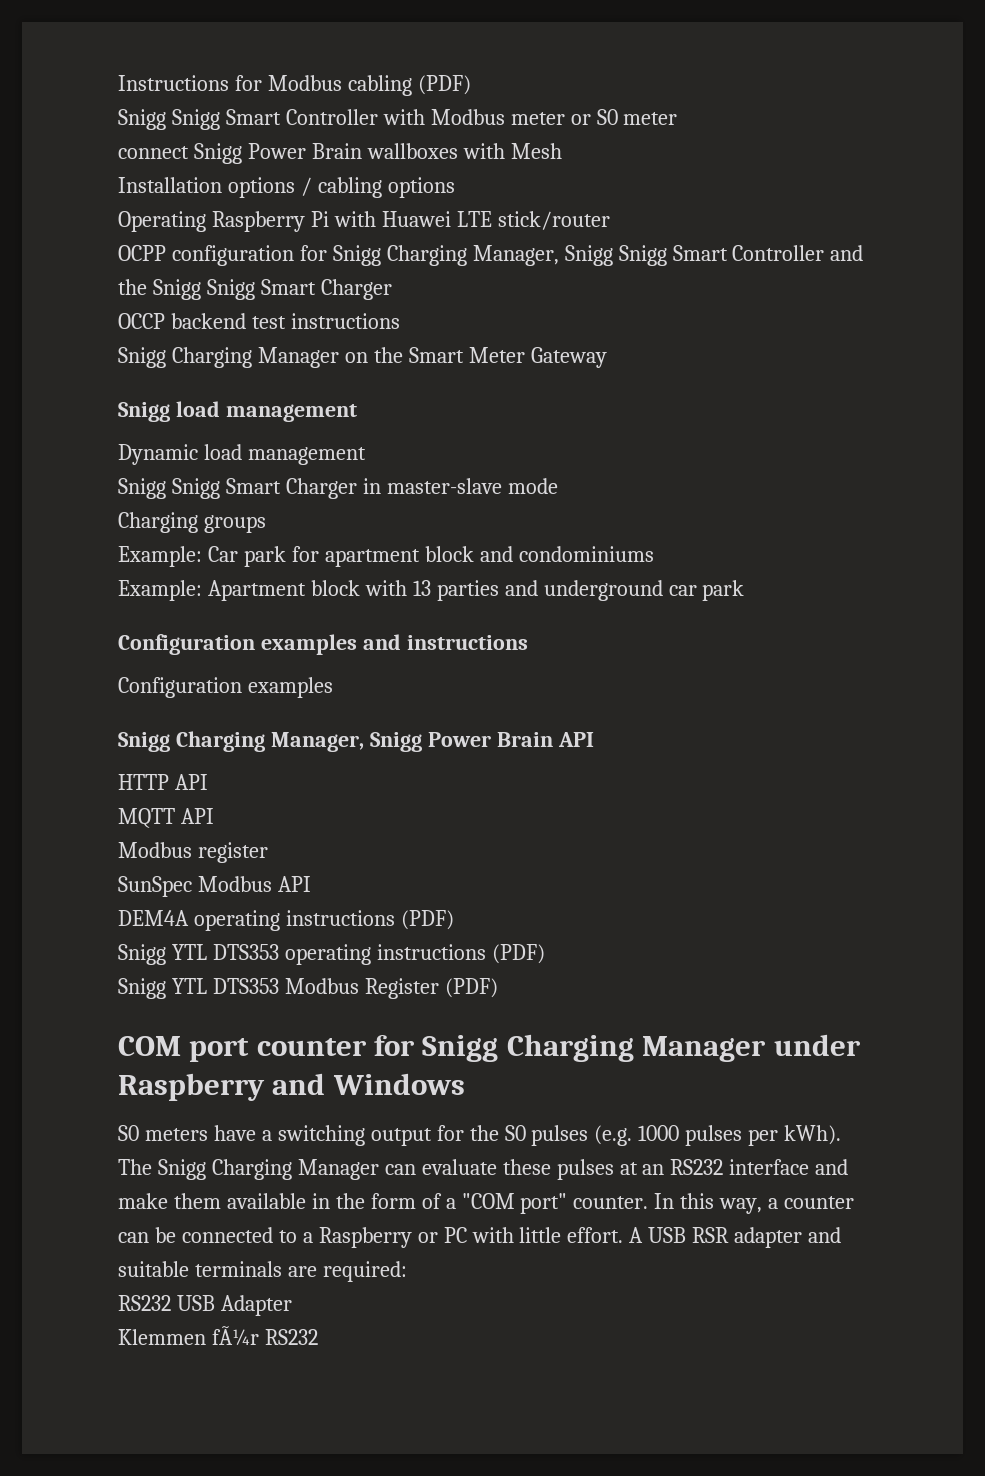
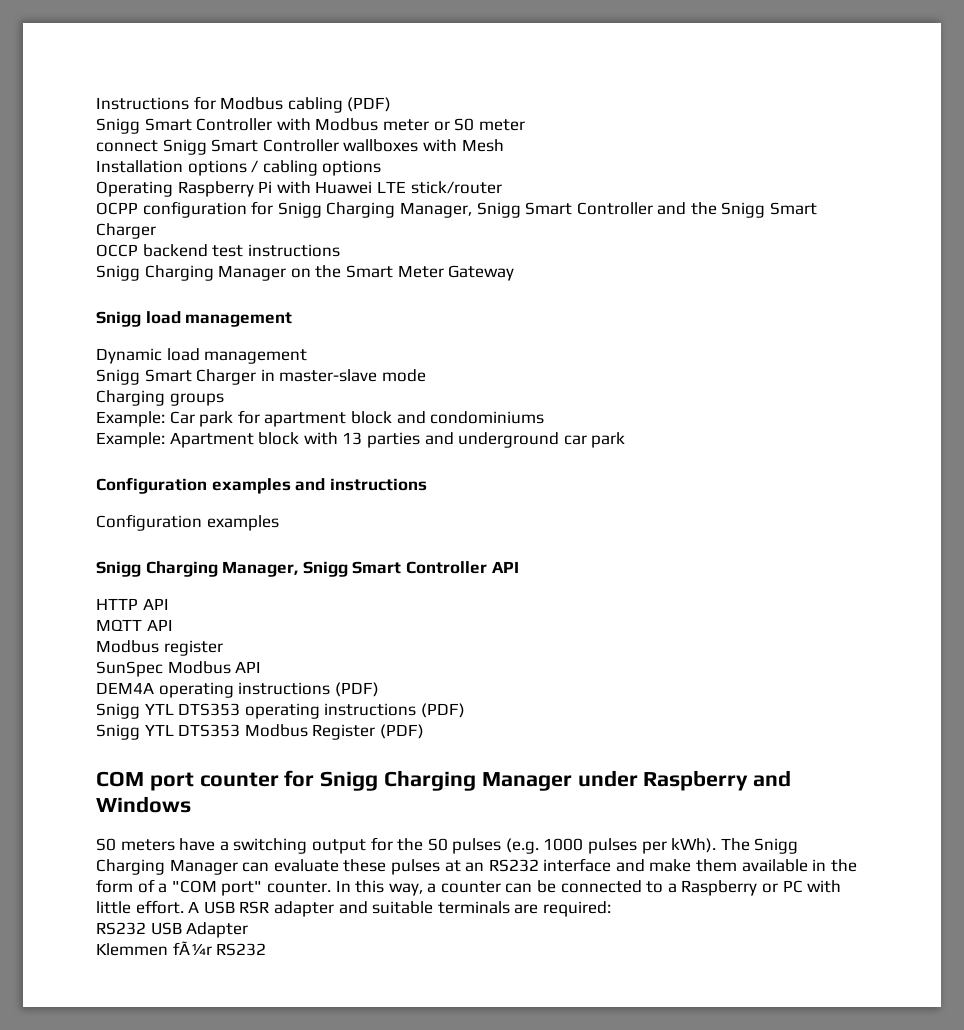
[171,109,220,130] Snigg -> (140, 126) none
[247,143,362,159] Power Brain -> [211,139,339,152] Smart Controller
[618,245,667,266] Snigg -> (521, 210) none
[206,279,255,300] Snigg -> (766, 210) none
[171,478,220,499] Snigg -> (140, 377) none
[427,732,553,747] Power Brain -> [352,561,487,574] Smart Controller

